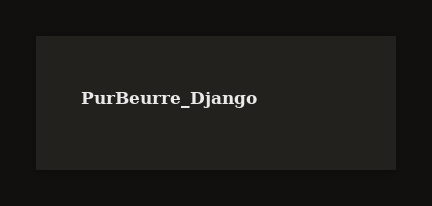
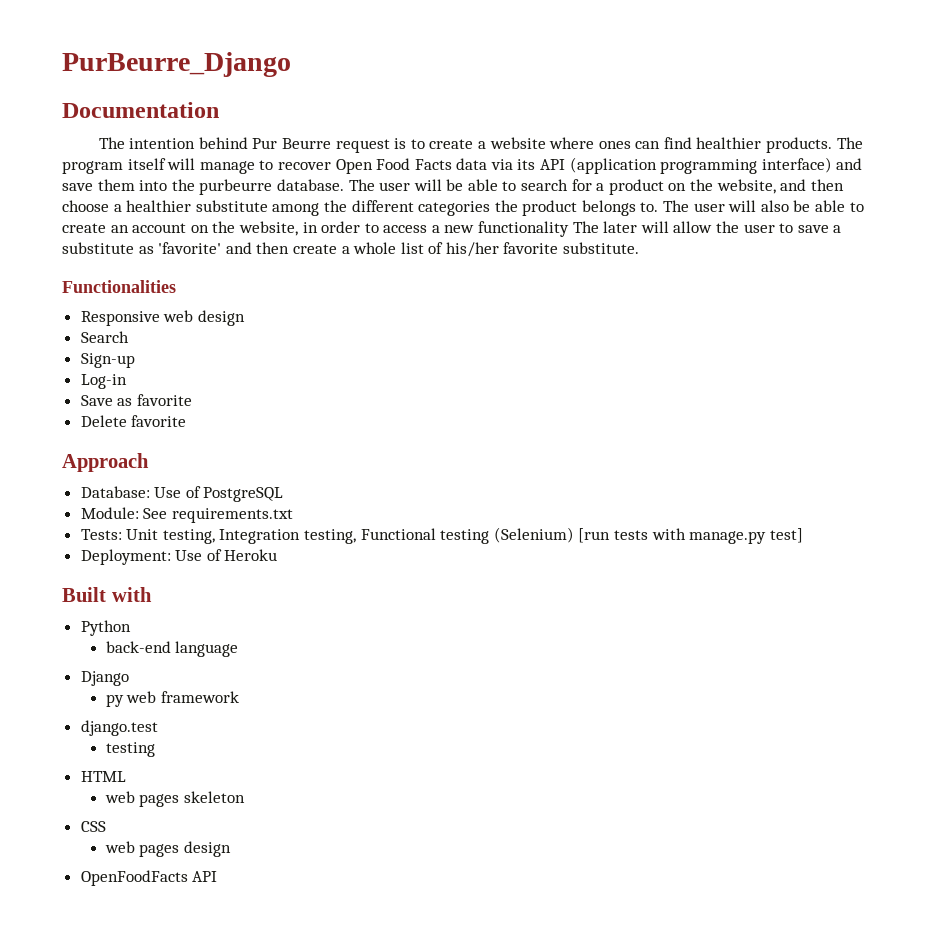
(257, 100) none -> [62,102,219,118] [98,137,863,153] [62,157,863,174] [62,179,844,195] [62,200,864,216] [62,221,842,237] [62,242,640,257] [62,280,176,293] [80,310,245,326] [80,331,129,343] [80,353,135,368] [80,374,127,389] [80,394,192,406] [80,415,187,427] [62,453,149,472] [80,486,284,502] [80,507,293,523] [80,527,803,544] [80,549,278,565] [62,587,152,602] [80,620,131,636] [105,641,239,657] [80,671,129,686] [105,691,240,707] [80,720,158,736] [105,742,155,757] [80,771,126,782] [104,791,246,807] [80,821,106,832] [104,841,232,857] [80,870,218,886] // Documentation // The intention behind Pur Beurre request is to create a website where ones can find healthier products. The program itself will manage to recover Open Food Facts data via its API (application programming interface) and save them into the purbeurre database. The user will be able to search for a product on the website, and then choose a healthier substitute among the different categories the product belongs to. The user will also be able to create an account on the website, in order to access a new functionality The later will allow the user to save a substitute as 'favorite' and then create a whole list of his/her favorite substitute. // Functionalities // Responsive web design // Search // Sign-up // Log-in // Save as favorite // Delete favorite // Approach // Database: Use of PostgreSQL // Module: See requirements.txt // Tests: Unit testing, Integration testing, Functional testing (Selenium) [run tests with manage.py test] // Deployment: Use of Heroku // Built with // Python // back-end language // Django // py web framework // django.test // testing // HTML // web pages skeleton // CSS // web pages design // OpenFoodFacts API

